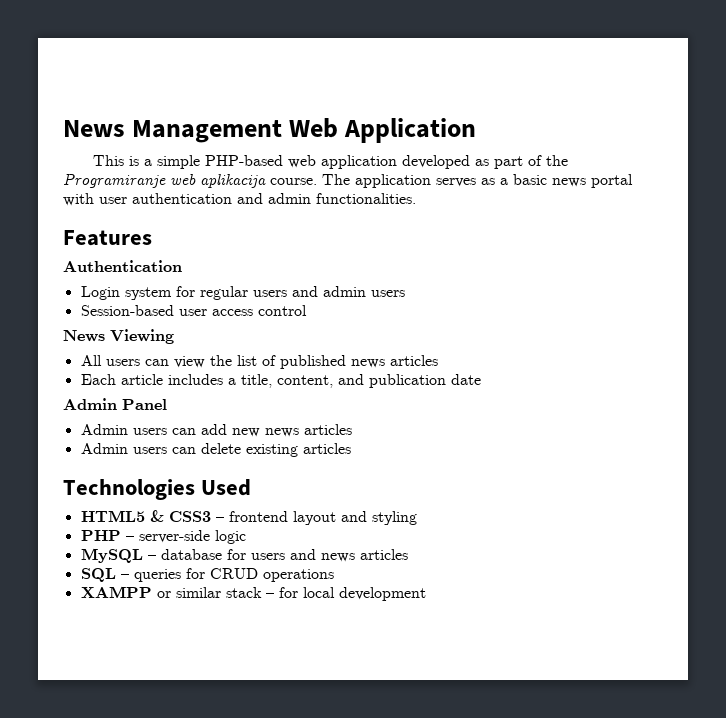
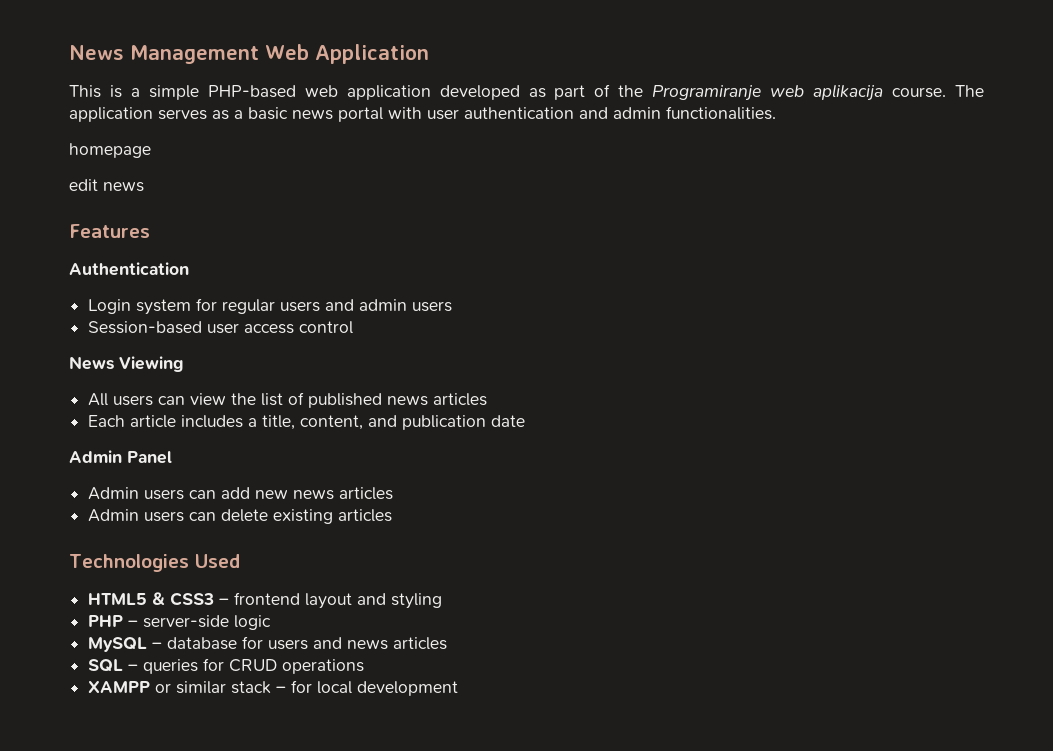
(416, 198) none -> [69,143,151,158] [69,179,144,192] // homepage // edit news

